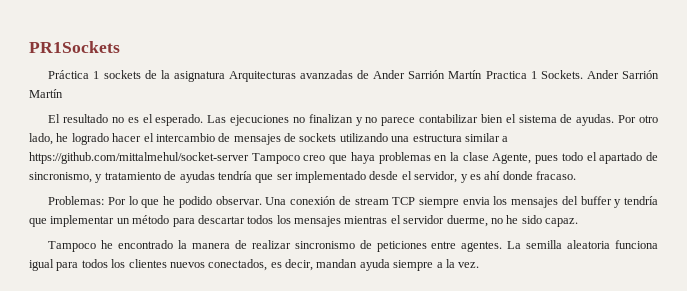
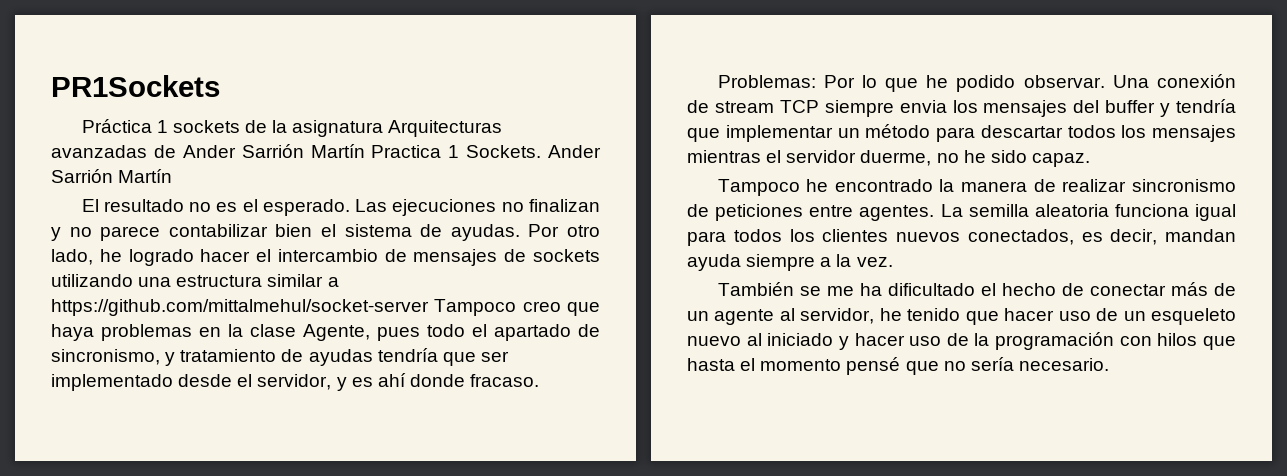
(480, 265) none -> [717,282,1236,296] [687,308,1236,325] [687,332,1236,350] [687,357,1109,375] // También se me ha dificultado el hecho de conectar más de un agente al servidor, he tenido que hacer uso de un esqueleto nuevo al iniciado y hacer uso de la programación con hilos que hasta el momento pensé que no sería necesario.

